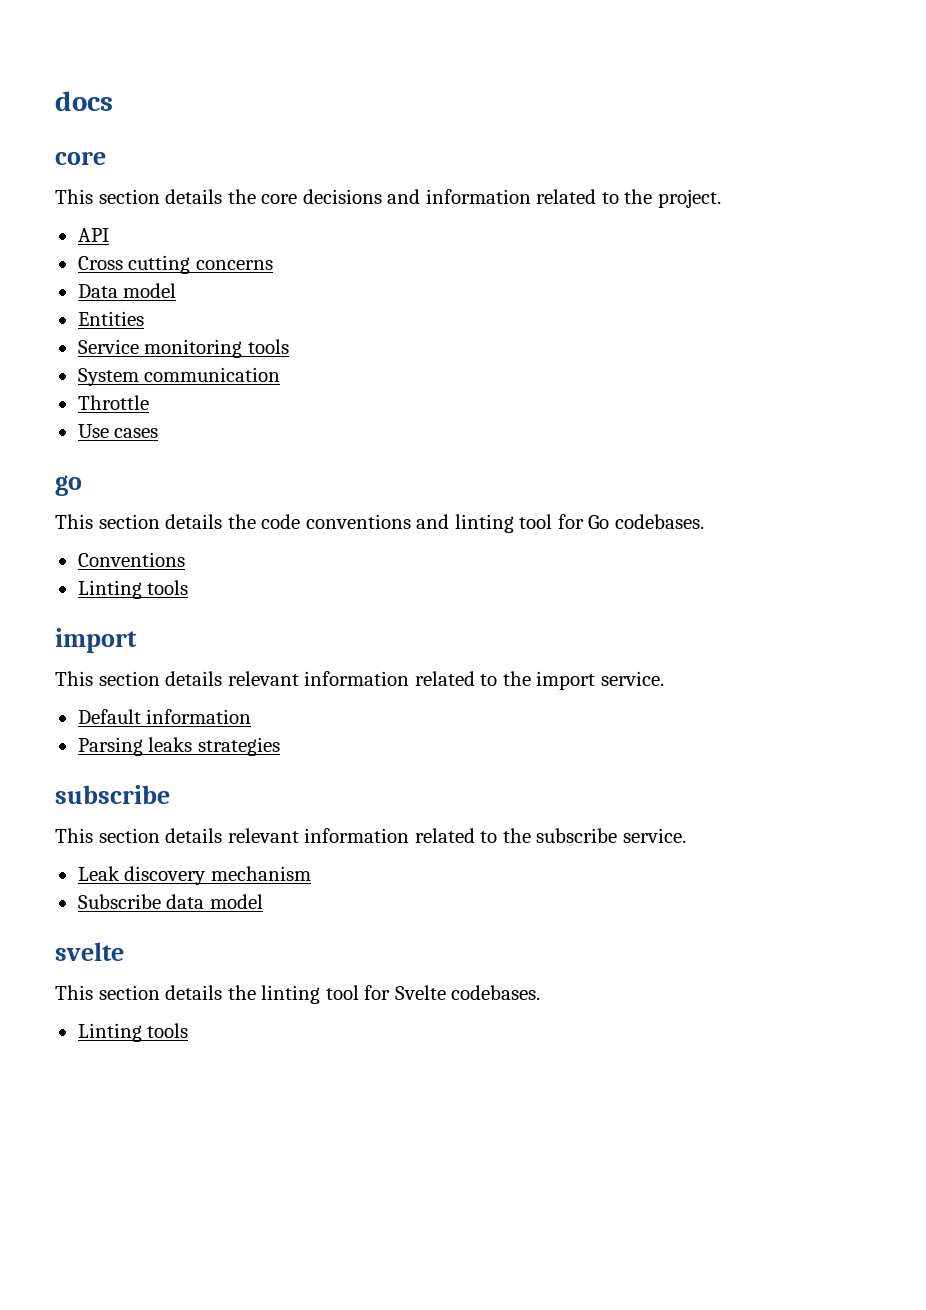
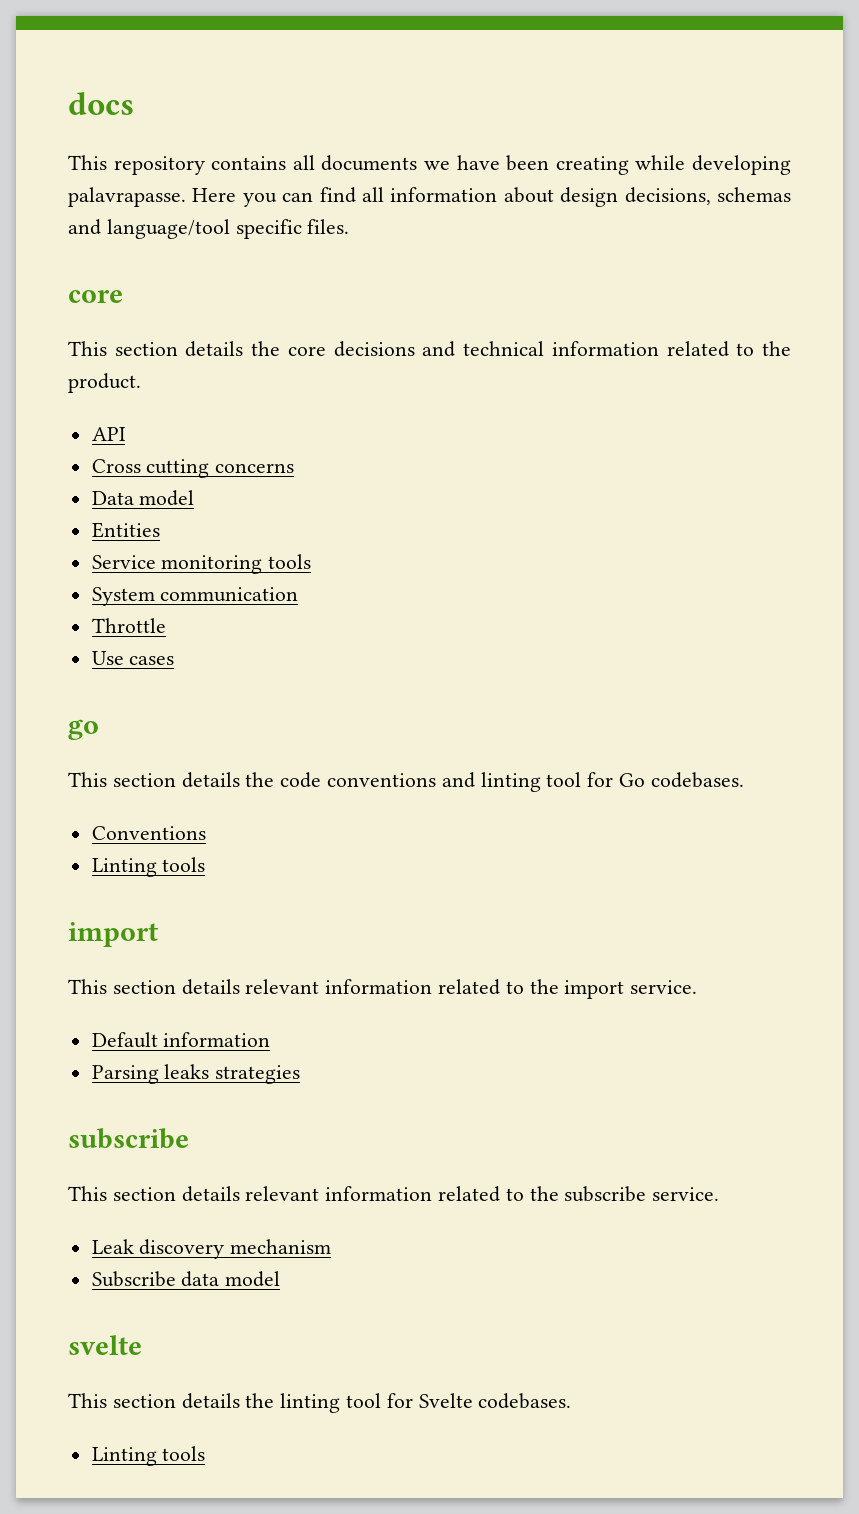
(113, 101) none -> [68,155,791,175] [68,187,791,207] [68,219,350,239] // This repository contains all documents we have been creating while developing palavrapasse. Here you can find all information about design decisions, schemas and language/tool specific files.
[425,189,721,208] information related to the project. -> [463,341,792,357] [68,373,141,393] technical information related to the product.

